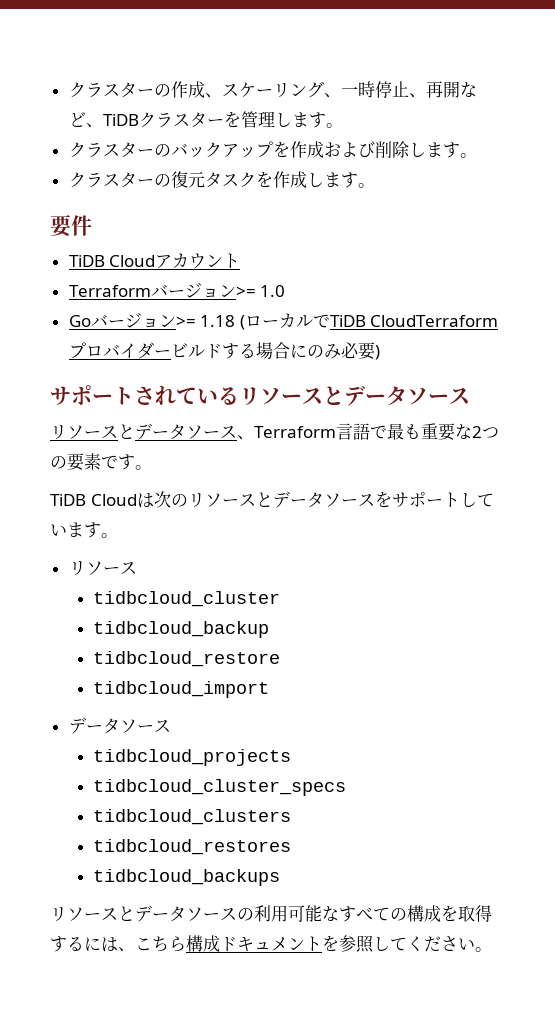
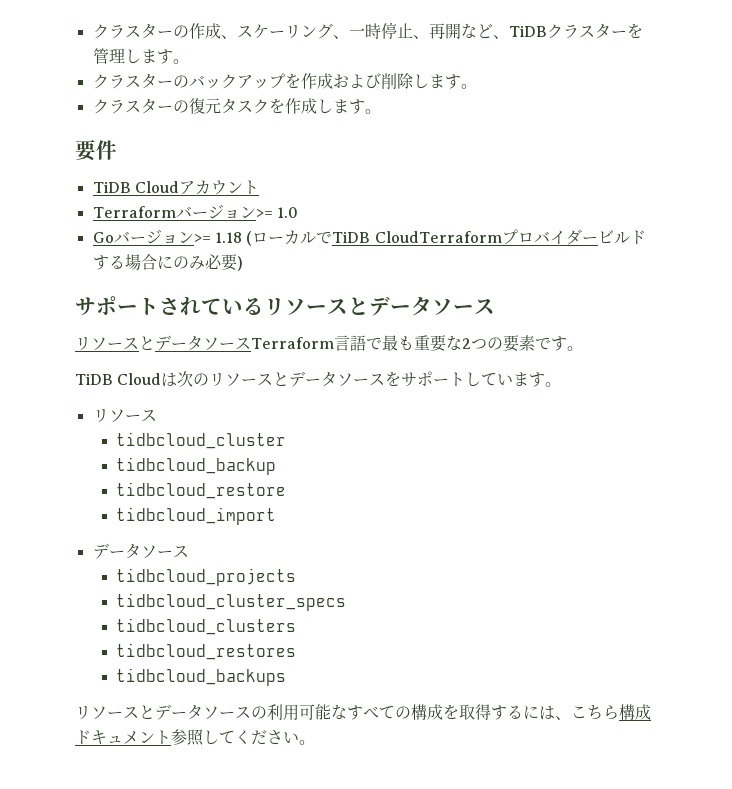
[237,435,254,440] 、 -> (251, 343) none
[322,935,339,952] を -> (171, 737) none

